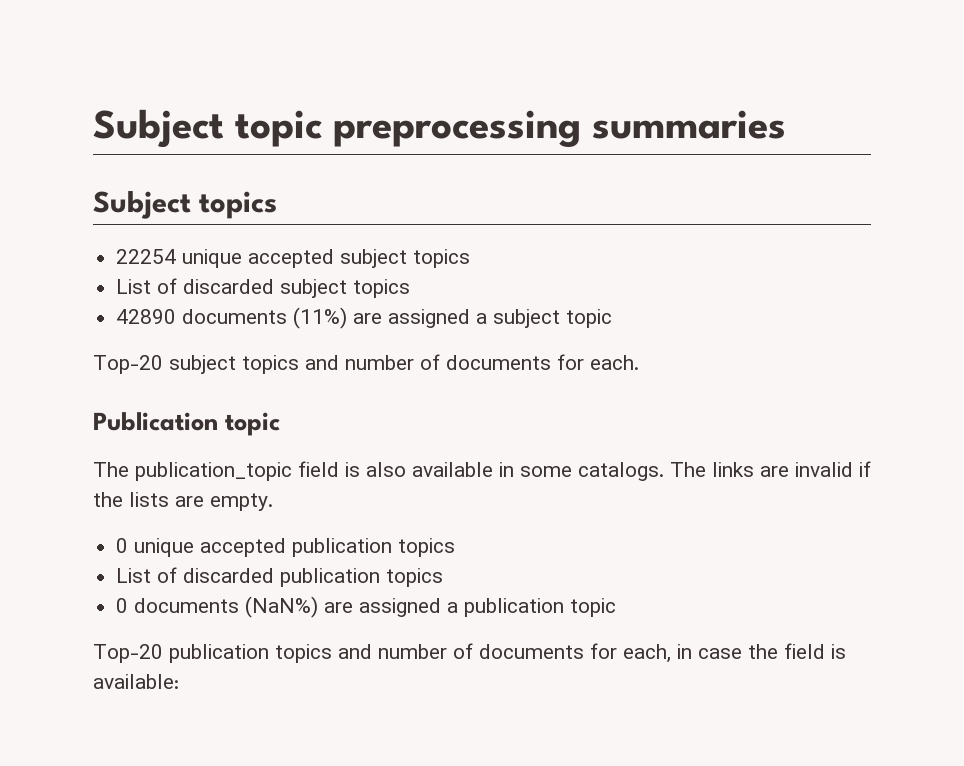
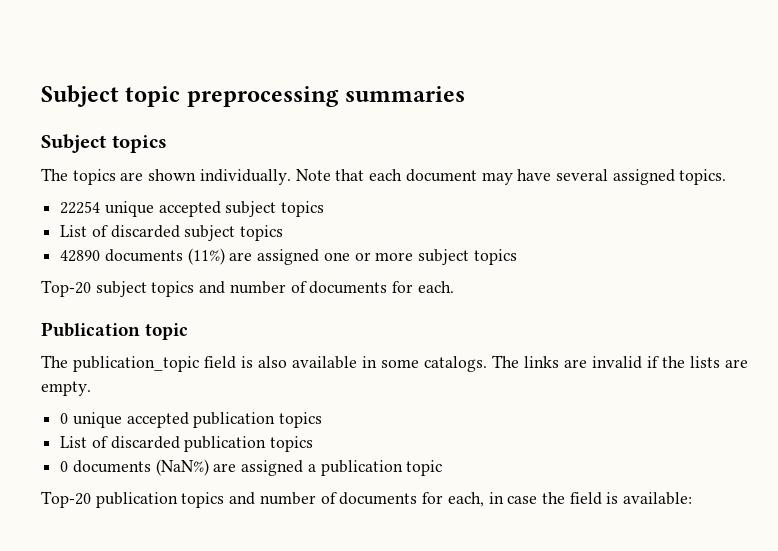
(278, 205) none -> [41,168,727,185] // The topics are shown individually. Note that each document may have several assigned topics.
[476,309,613,328] a subject topic -> [323,249,517,265] one or more subject topics

